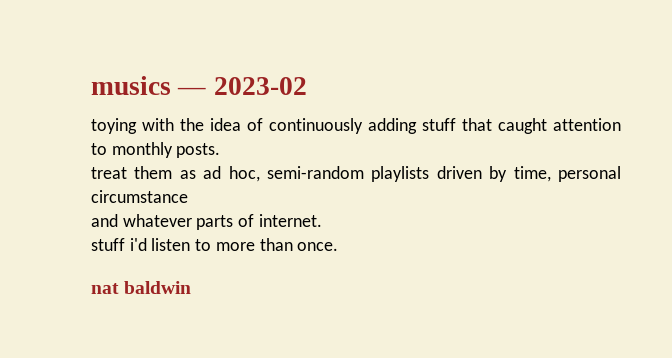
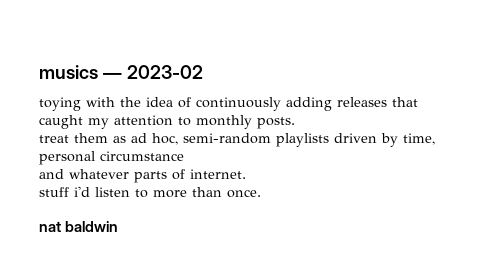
[422,118,456,131] stuff -> [337,97,387,107] releases
(547, 126) none -> [88,118,109,129] my

